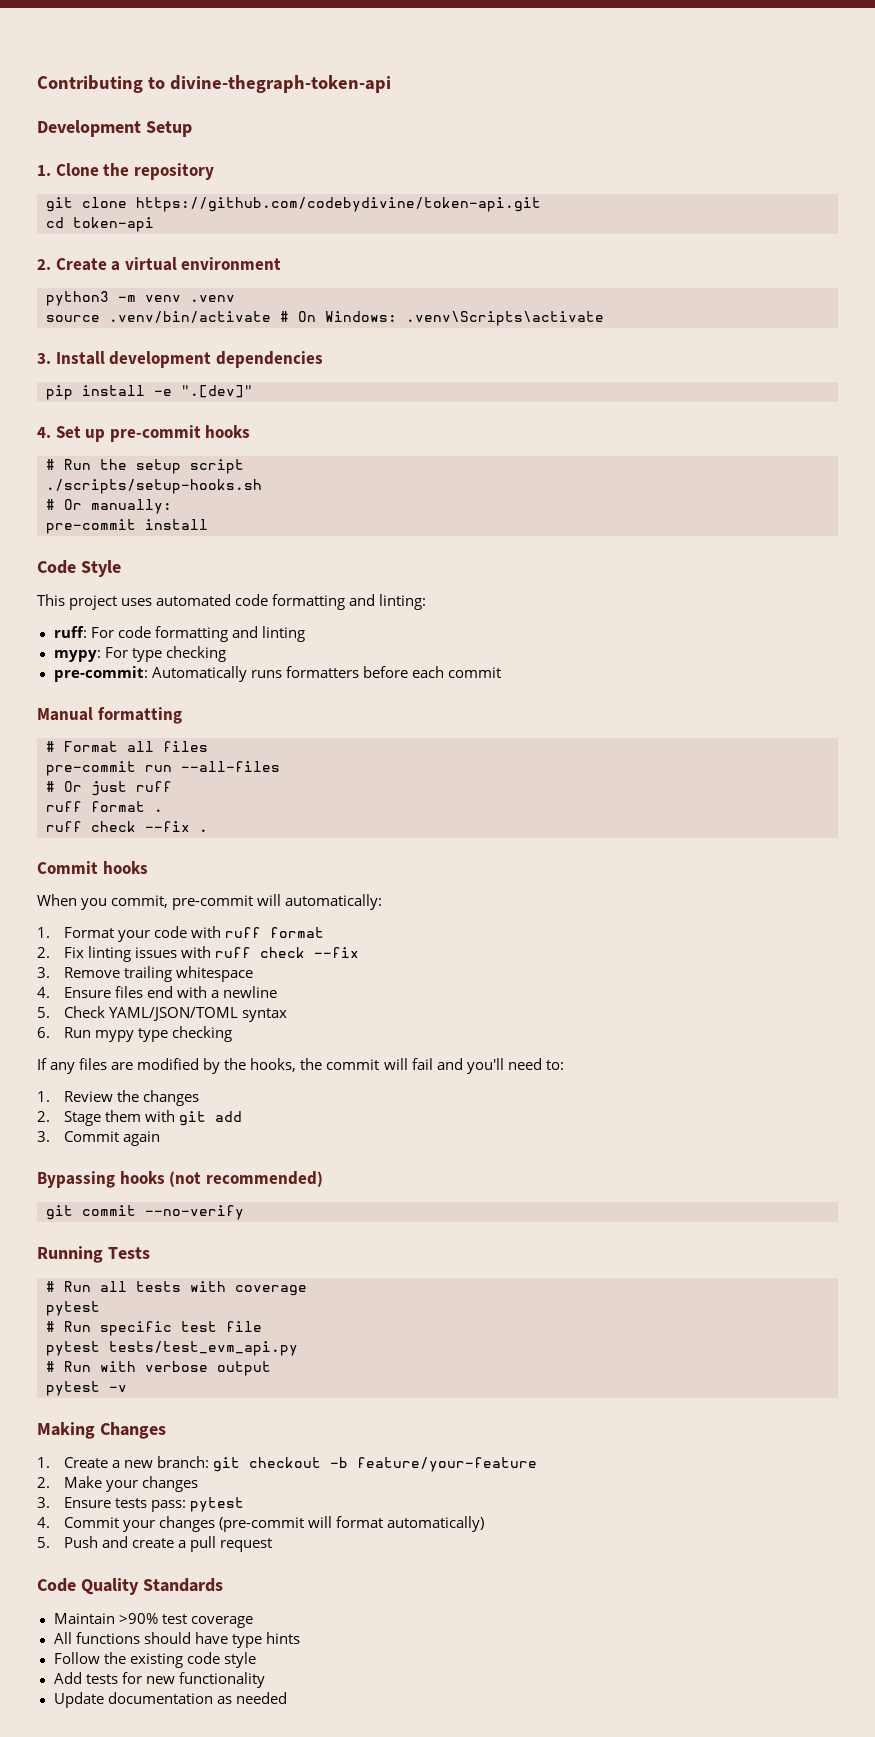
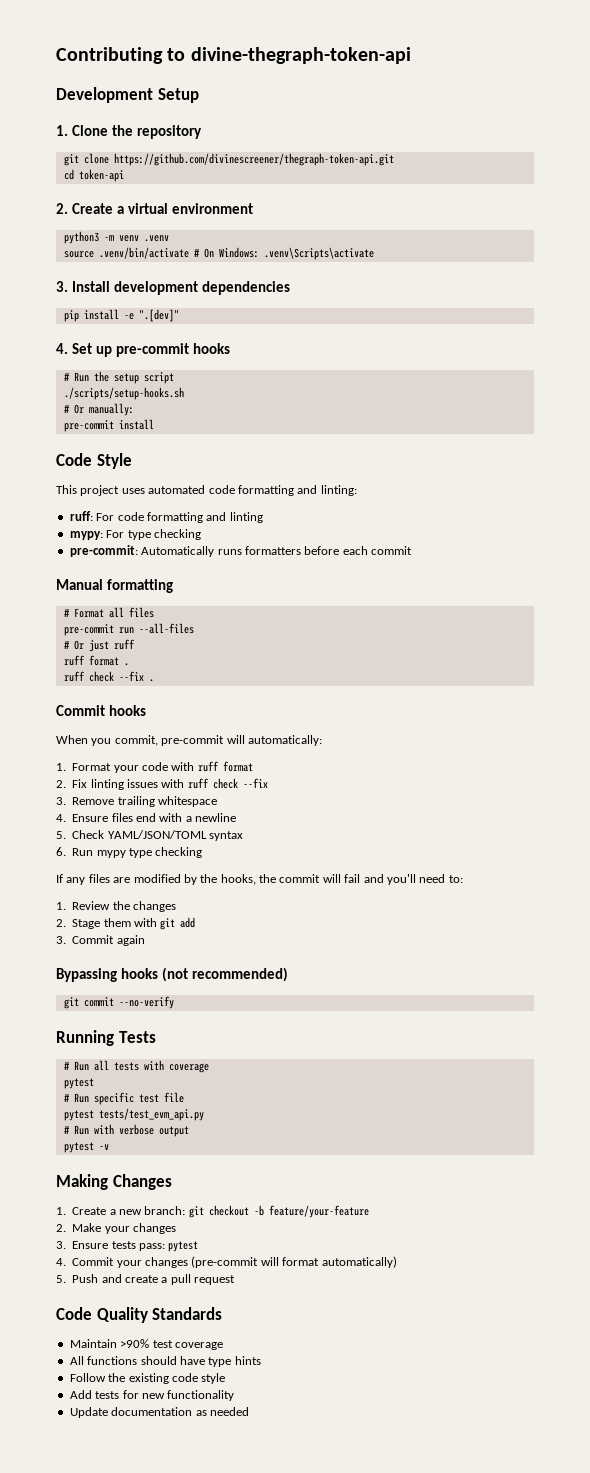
[136,197,541,212] https://github.com/codebydivine/token-api.git -> [113,153,394,166] https://github.com/divinescreener/thegraph-token-api.git

